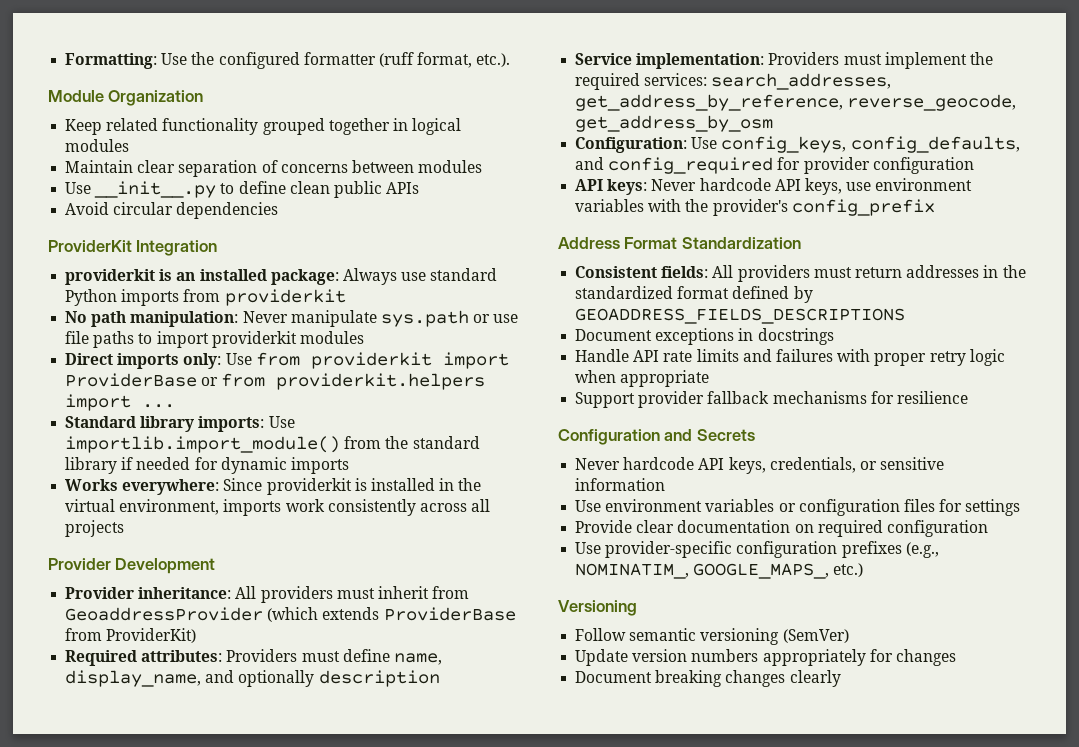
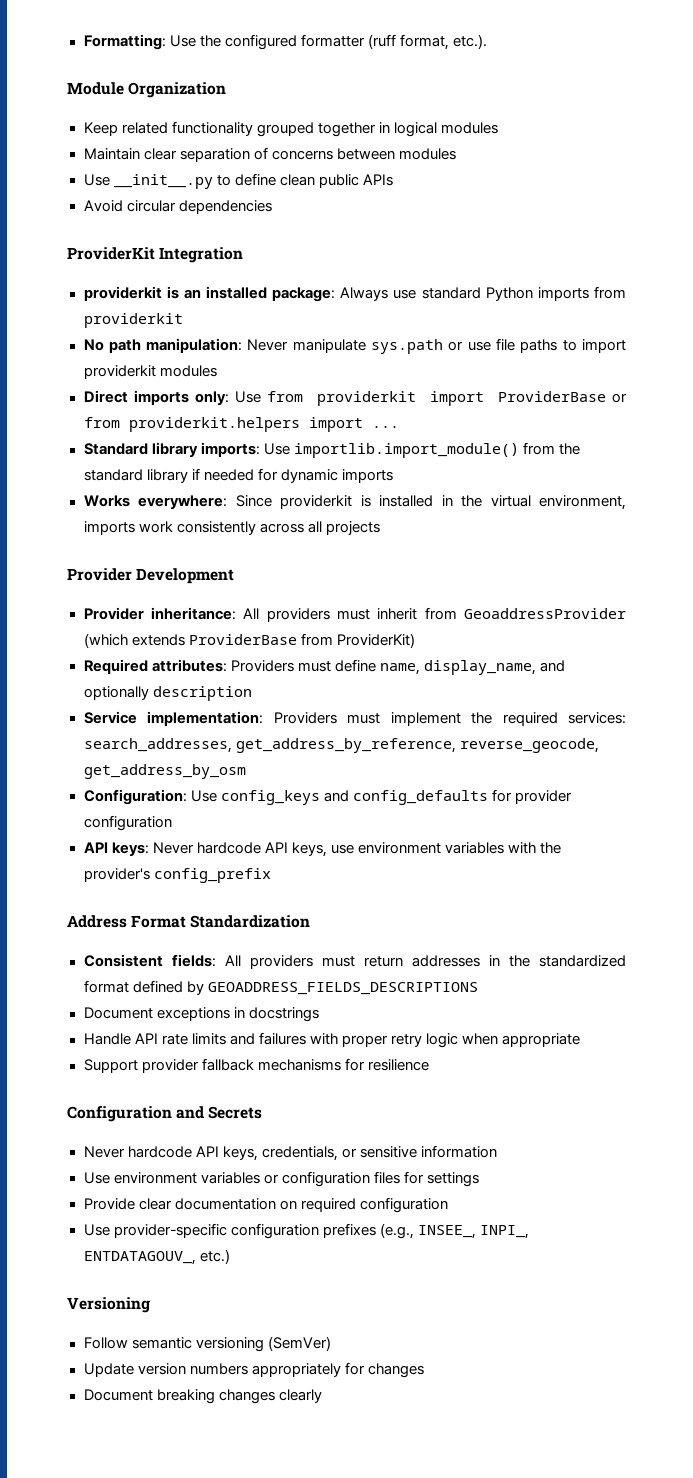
[721,136,1020,153] [575,157,774,174] config_keys, config_defaults, and config_required -> [220,790,488,805] config_keys and config_defaults
[575,563,830,579] NOMINATIM_, GOOGLE_MAPS_, -> [417,1225,529,1239] [83,1251,196,1265] INSEE_, INPI_, ENTDATAGOUV_,

